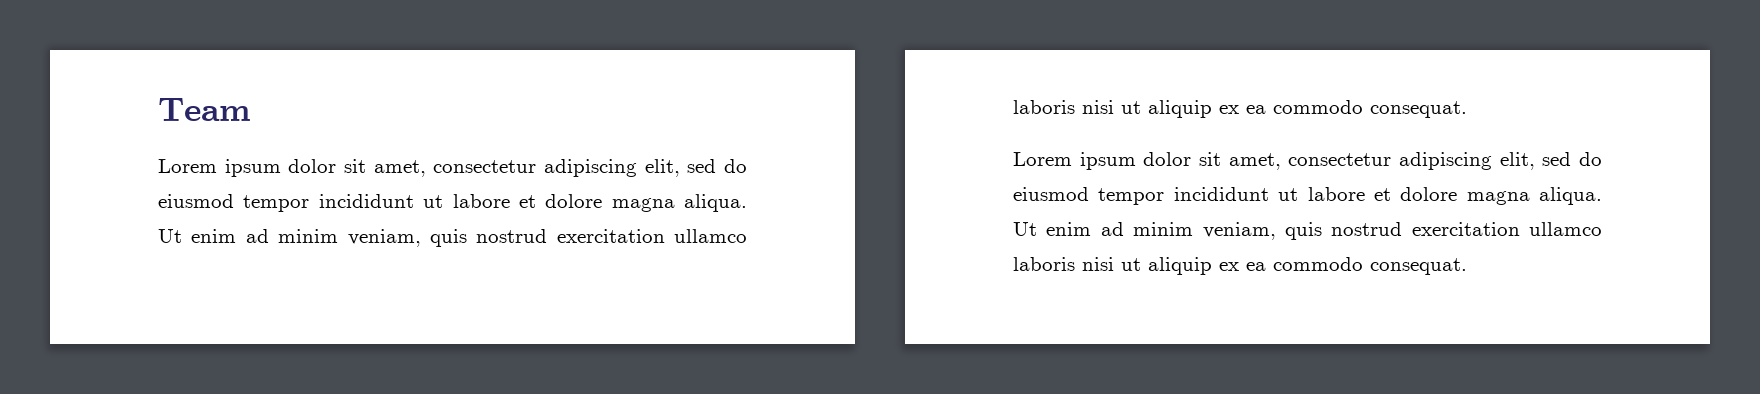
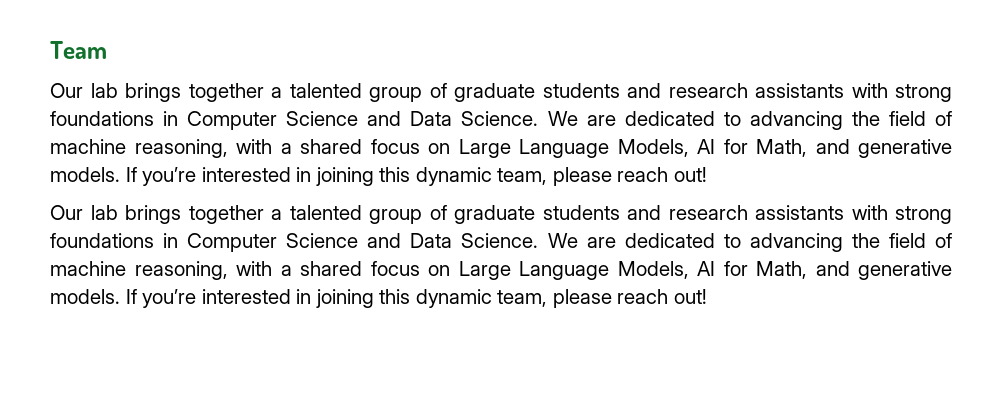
[158,159,747,177] [158,194,747,212] [158,229,747,247] [1013,100,1467,118] [1013,152,1602,170] [1013,187,1602,205] [1013,222,1602,240] [1013,257,1467,275] Lorem ipsum dolor sit amet, consectetur adipiscing elit, sed do eiusmod tempor incididunt ut labore et dolore magna aliqua. Ut enim ad minim veniam, quis nostrud exercitation ullamco laboris nisi ut aliquip ex ea commodo consequat. // Lorem ipsum dolor sit amet, consectetur adipiscing elit, sed do eiusmod tempor incididunt ut labore et dolore magna aliqua. Ut enim ad minim veniam, quis nostrud exercitation ullamco laboris nisi ut aliquip ex ea commodo consequat. -> [50,83,952,102] [50,111,952,130] [50,139,952,158] [50,167,707,186] [50,205,952,224] [50,233,952,252] [50,261,952,280] [50,289,707,308] Our lab brings together a talented group of graduate students and research assistants with strong foundations in Computer Science and Data Science. We are dedicated to advancing the field of machine reasoning, with a shared focus on Large Language Models, AI for Math, and generative models. If you’re interested in joining this dynamic team, please reach out! // Our lab brings together a talented group of graduate students and research assistants with strong foundations in Computer Science and Data Science. We are dedicated to advancing the field of machine reasoning, with a shared focus on Large Language Models, AI for Math, and generative models. If you’re interested in joining this dynamic team, please reach out!

